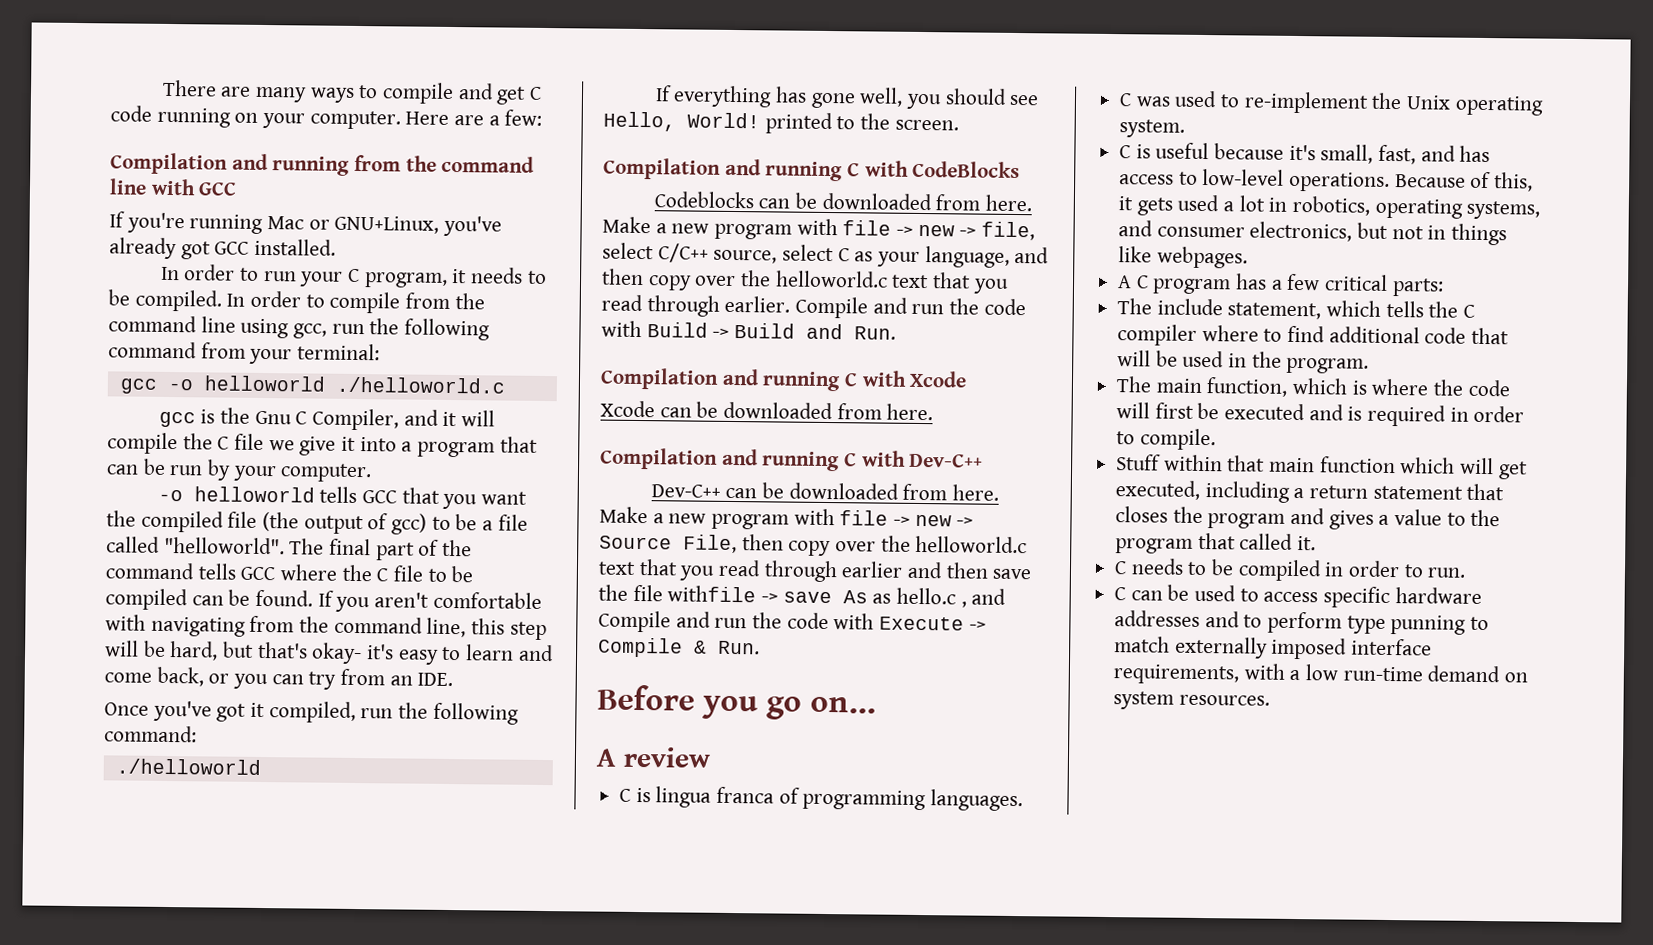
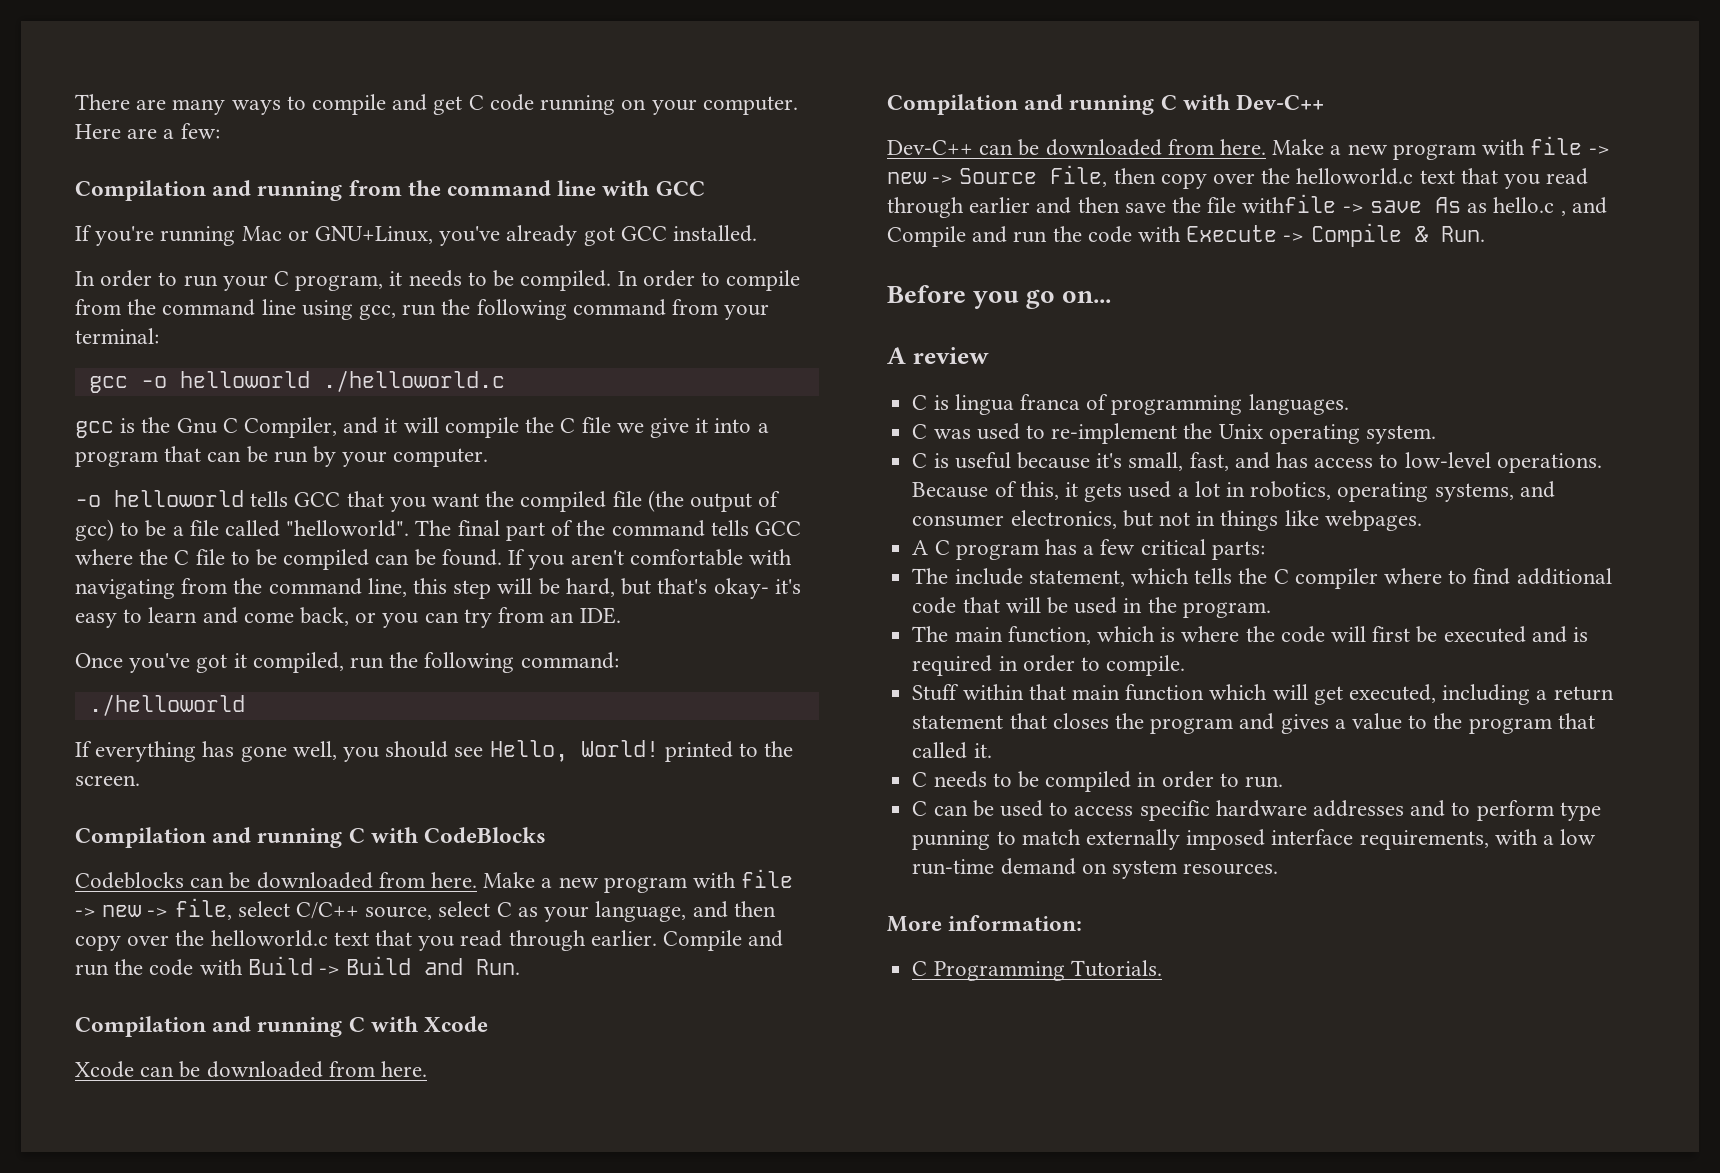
(1270, 700) none -> [887,915,1083,932] [912,960,1162,981] // More information: // C Programming Tutorials.

